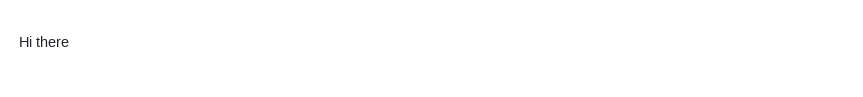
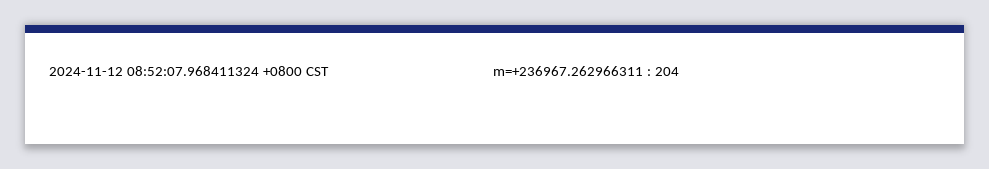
[19,36,69,47] Hi there -> [49,66,679,76] 2024-11-12 08:52:07.968411324 +0800 CST m=+236967.262966311 : 204

